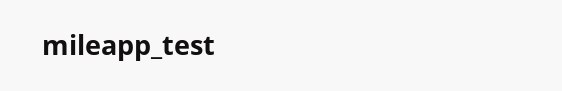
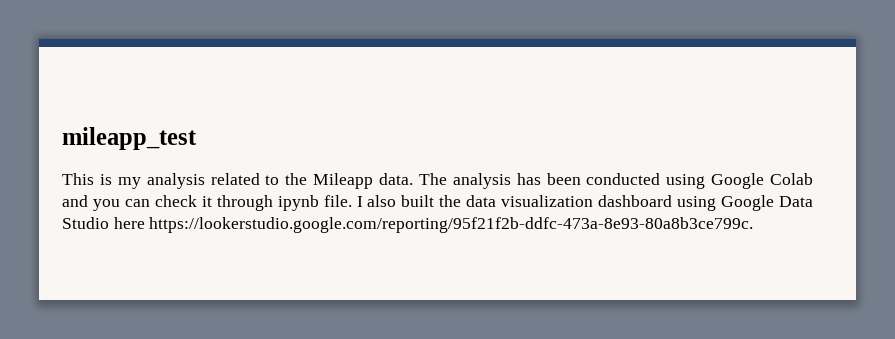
(215, 47) none -> [62,173,813,189] [62,195,814,211] [62,217,754,233] // This is my analysis related to the Mileapp data. The analysis has been conducted using Google Colab and you can check it through ipynb file. I also built the data visualization dashboard using Google Data Studio here https://lookerstudio.google.com/reporting/95f21f2b-ddfc-473a-8e93-80a8b3ce799c.

